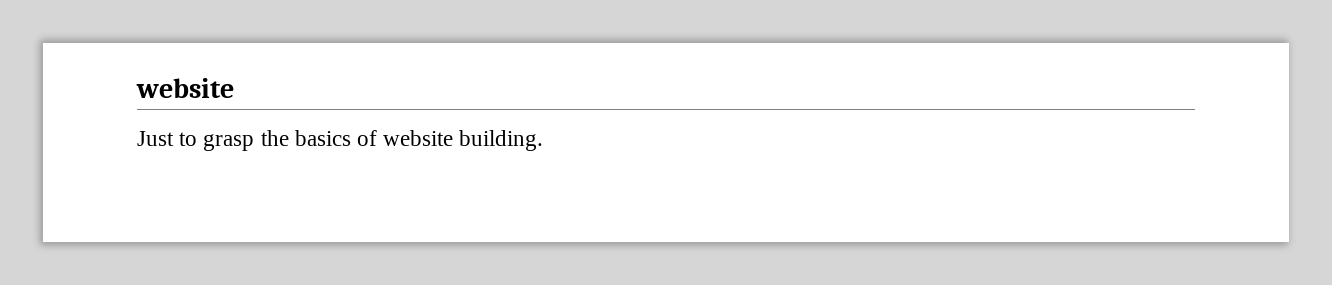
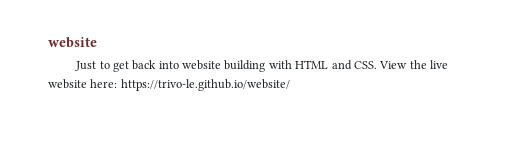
[203,130,544,151] grasp the basics of website building. -> [112,60,449,72] [48,79,290,91] get back into website building with HTML and CSS. View the live website here: https://trivo-le.github.io/website/

